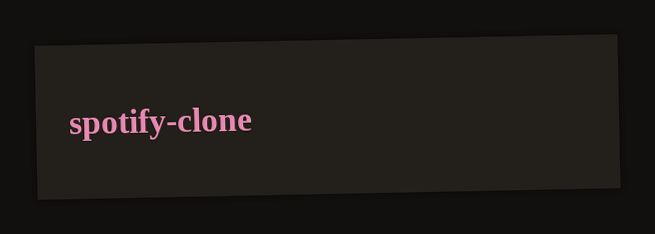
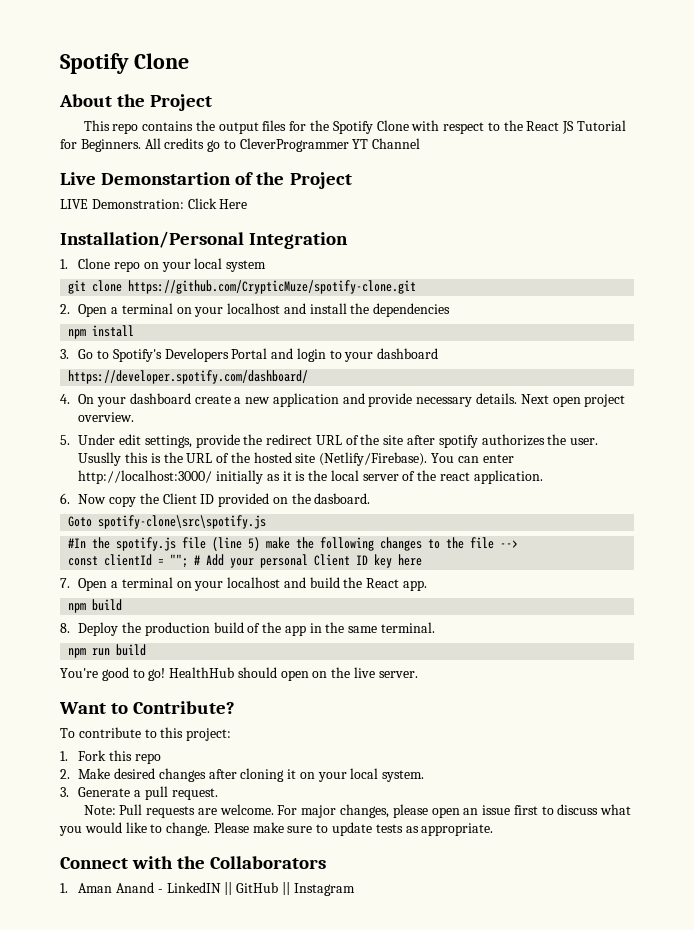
[68,106,253,142] spotify-clone -> [60,53,189,74] [59,94,213,111] [83,120,626,134] [60,138,421,152] [60,172,352,189] [60,198,248,209] [60,231,349,249] [60,258,267,272] [68,280,417,294] [60,303,451,317] [68,325,135,339] [60,348,439,362] [68,370,309,384] [60,393,626,407] [78,412,135,422] [60,434,599,448] [78,452,514,466] [78,470,543,484] [60,493,371,507] [68,515,267,529] [68,537,519,551] [68,554,423,568] [60,577,427,591] [68,599,123,613] [60,622,435,636] [68,644,147,658] [60,667,418,681] [59,701,236,714] [60,727,232,741] [60,750,161,764] [60,768,425,782] [60,786,218,800] [83,804,632,818] [59,822,494,836] [60,856,327,869] [60,882,355,896] Spotify Clone // About the Project // This repo contains the output files for the Spotify Clone with respect to the React JS Tutorial for Beginners. All credits go to CleverProgrammer YT Channel // Live Demonstartion of the Project // LIVE Demonstration: Click Here // Installation/Personal Integration // 1. Clone repo on your local system // git clone https://github.com/CrypticMuze/spotify-clone.git // 2. Open a terminal on your localhost and install the dependencies // npm install // 3. Go to Spotify's Developers Portal and login to your dashboard // https://developer.spotify.com/dashboard/ // 4. On your dashboard create a new application and provide necessary details. Next open project overview. // 5. Under edit settings, provide the redirect URL of the site after spotify authorizes the user. Ususlly this is the URL of the hosted site (Netlify/Firebase). You can enter http://localhost:3000/ initially as it is the local server of the react application. // 6. Now copy the Client ID provided on the dasboard. // Goto spotify-clone\src\spotify.js // #In the spotify.js file (line 5) make the following changes to the file --> // const clientId = ""; # Add your personal Client ID key here // 7. Open a terminal on your localhost and build the React app. // npm build // 8. Deploy the production build of the app in the same terminal. // npm run build // You're good to go! HealthHub should open on the live server. // Want to Contribute? // To contribute to this project: // 1. Fork this repo // 2. Make desired changes after cloning it on your local system. // 3. Generate a pull request. // Note: Pull requests are welcome. For major changes, please open an issue first to discuss what you would like to change. Please make sure to update tests as appropriate. // Connect with the Collaborators // 1. Aman Anand - LinkedIN || GitHub || Instagram

